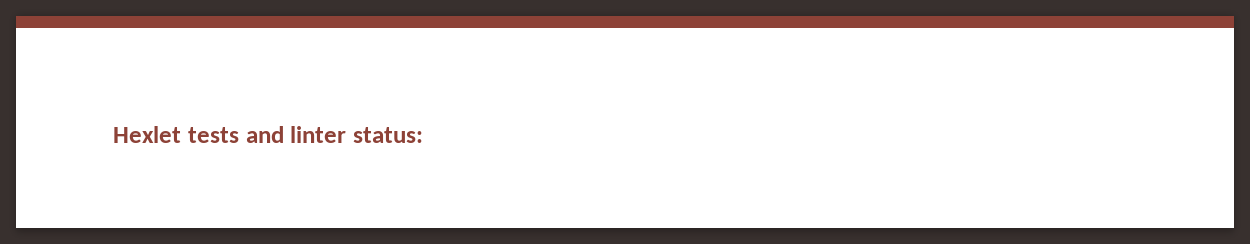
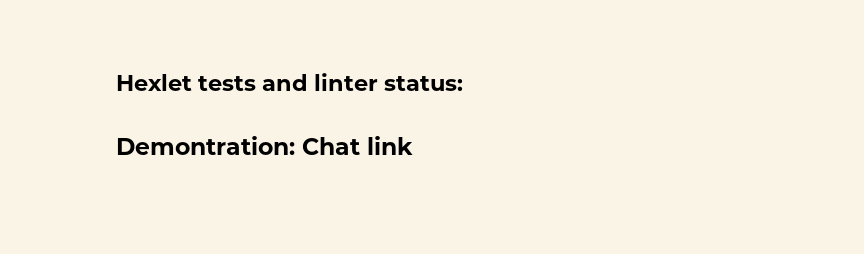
(423, 135) none -> [116,136,413,155] // Demontration: Chat link

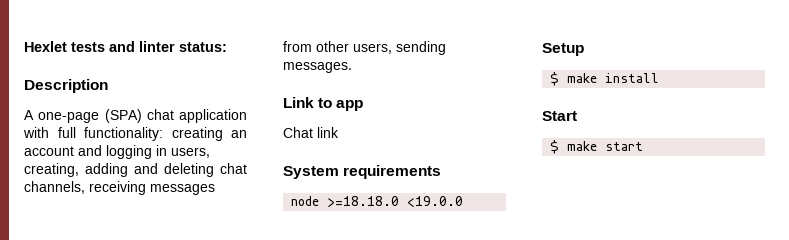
[116,136,413,155] Demontration: Chat link -> [24,79,108,93] [24,109,247,123] [23,127,247,141] [24,145,210,159] [24,163,247,177] [24,181,215,195] [283,41,446,55] [283,62,352,73] [283,97,364,111] [283,127,339,138] [283,165,442,179] [291,196,464,207] [542,43,584,56] [550,72,660,86] [542,111,577,121] [550,140,644,154] Description // A one-page (SPA) chat application with full functionality: creating an account and logging in users, creating, adding and deleting chat channels, receiving messages from other users, sending messages. // Link to app // Chat link // System requirements // node >=18.18.0 <19.0.0 // Setup // $ make install // Start // $ make start

